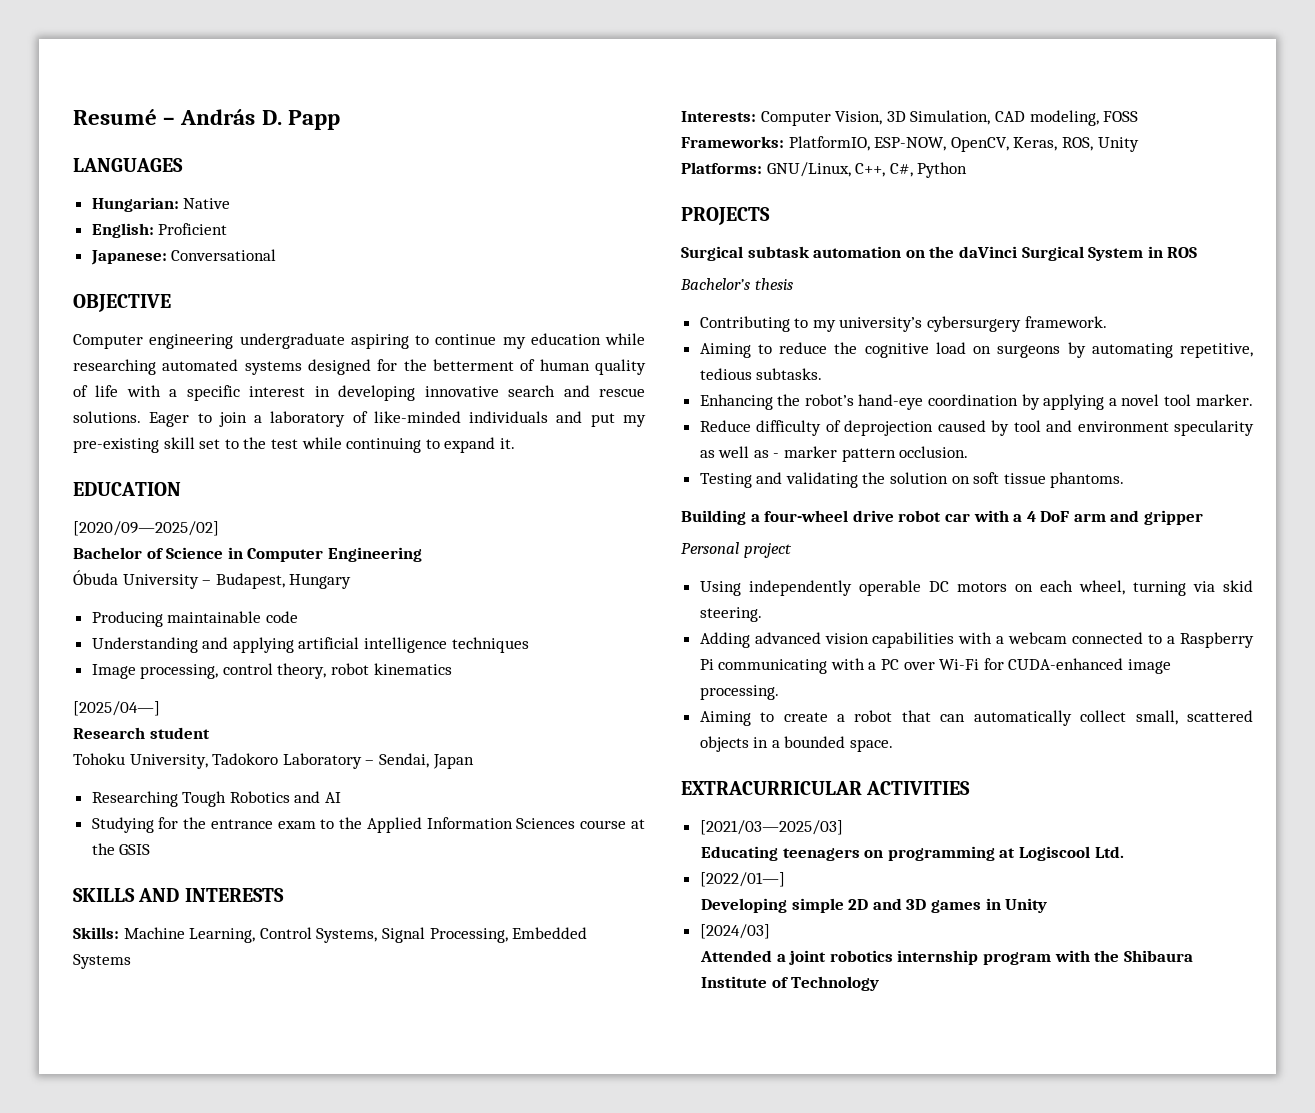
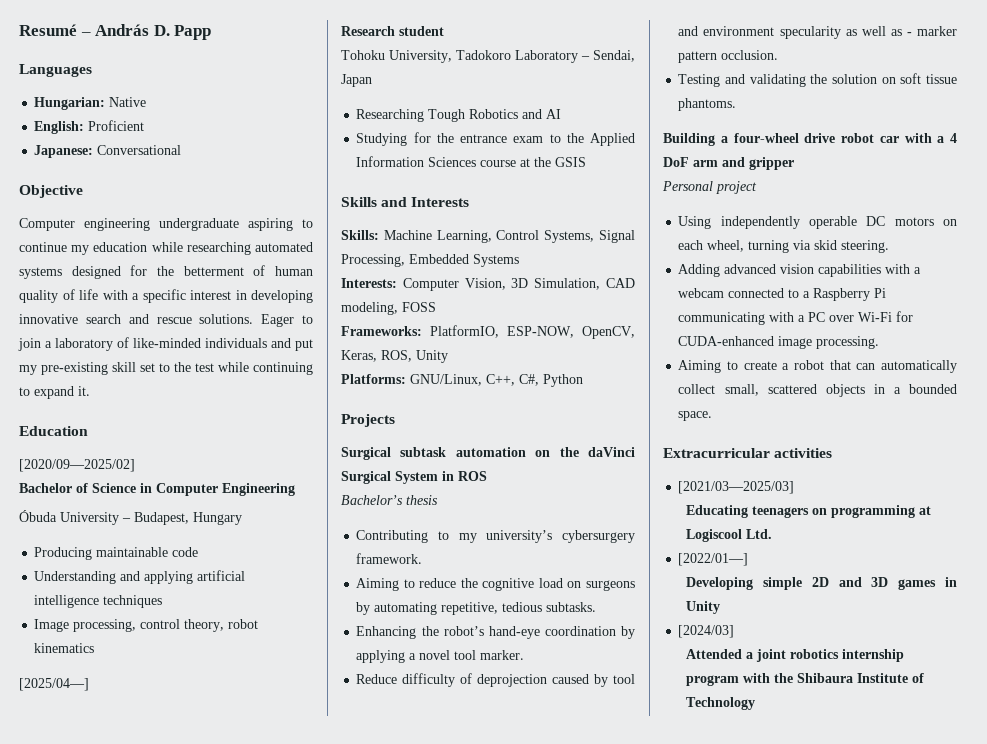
[73,158,183,172] LANGUAGES -> [19,64,92,77] Languages
[73,294,171,312] OBJECTIVE -> [19,185,83,198] Objective
[73,482,181,496] EDUCATION -> [19,426,88,436] Education
[73,888,284,902] SKILLS AND INTERESTS -> [341,197,470,207] Skills and Interests
[681,207,770,225] PROJECTS -> [341,414,395,427] Projects
[681,781,971,795] EXTRACURRICULAR ACTIVITIES -> [663,448,833,458] Extracurricular activities

